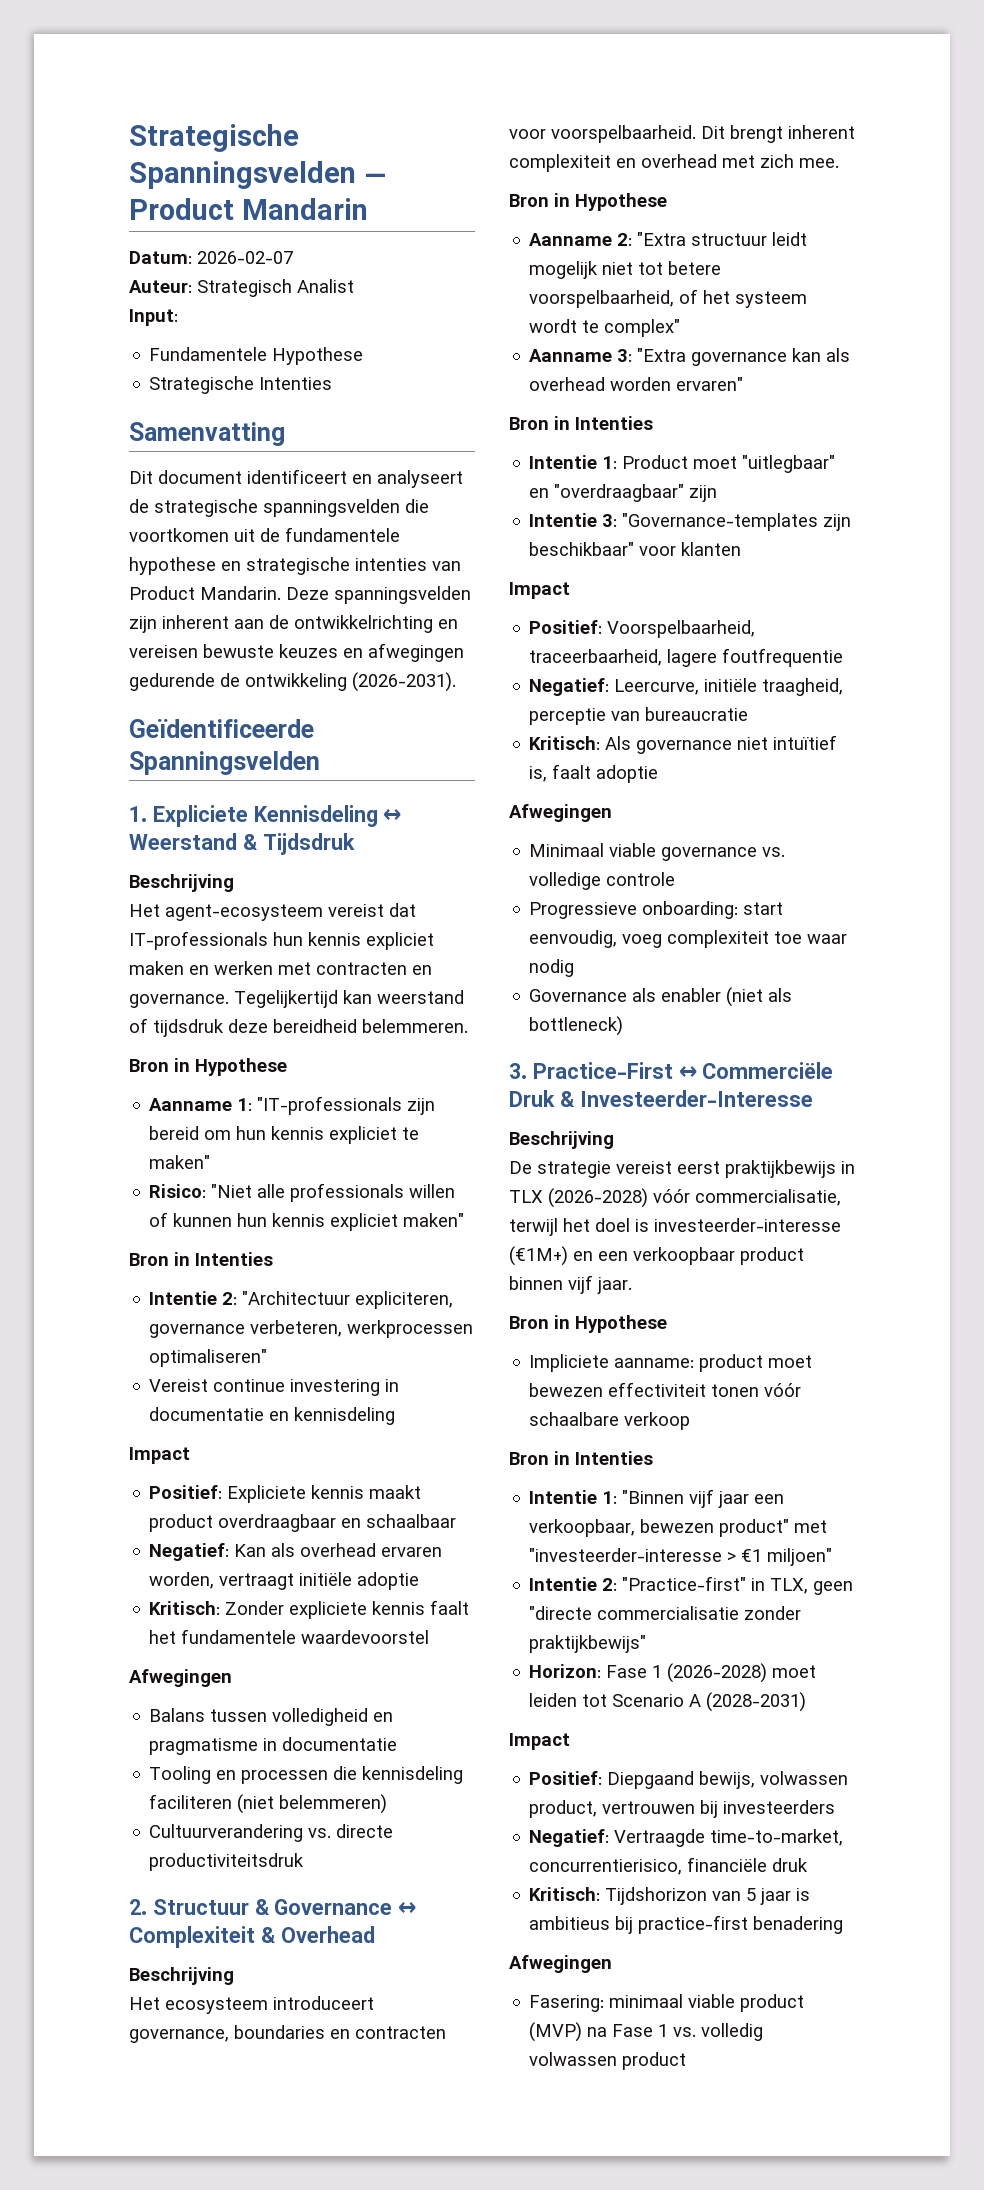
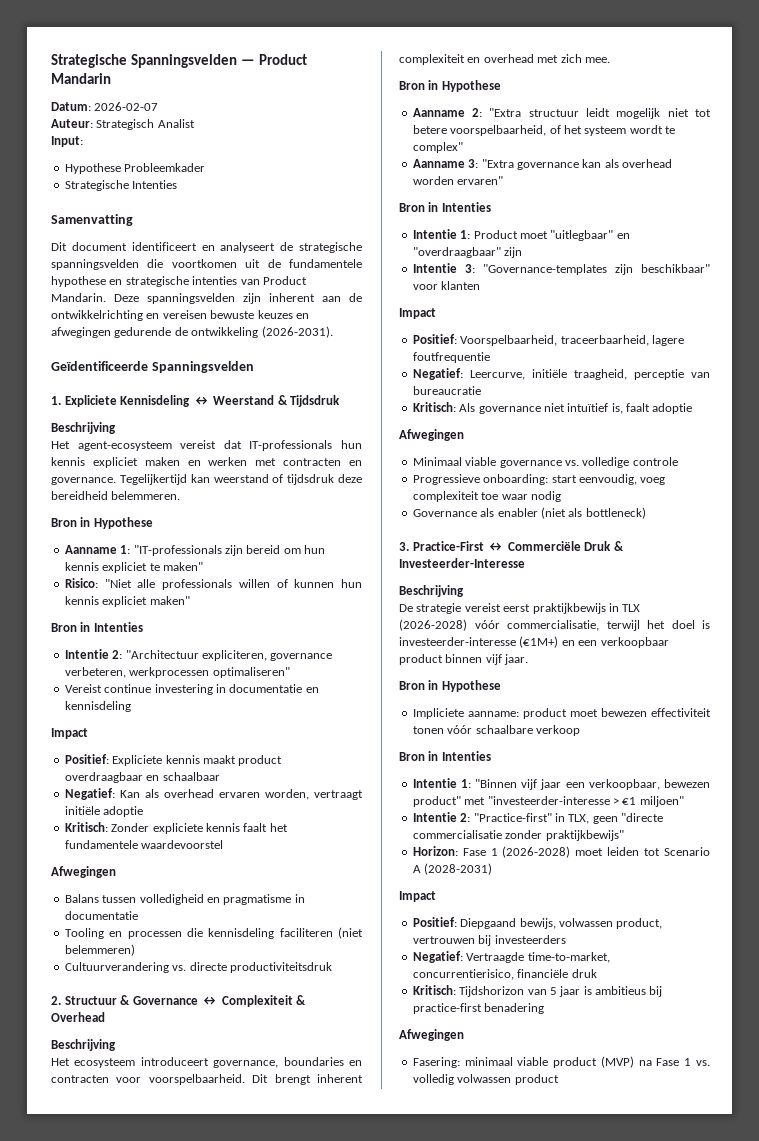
[149,347,364,365] Fundamentele Hypothese -> [64,163,206,174] Hypothese Probleemkader

